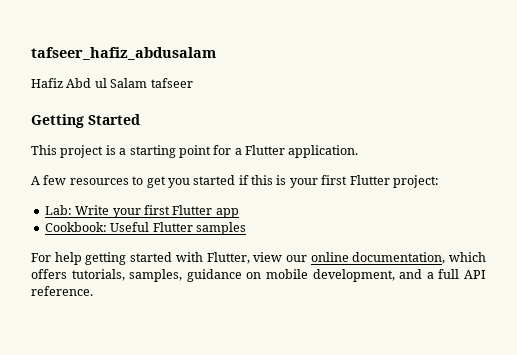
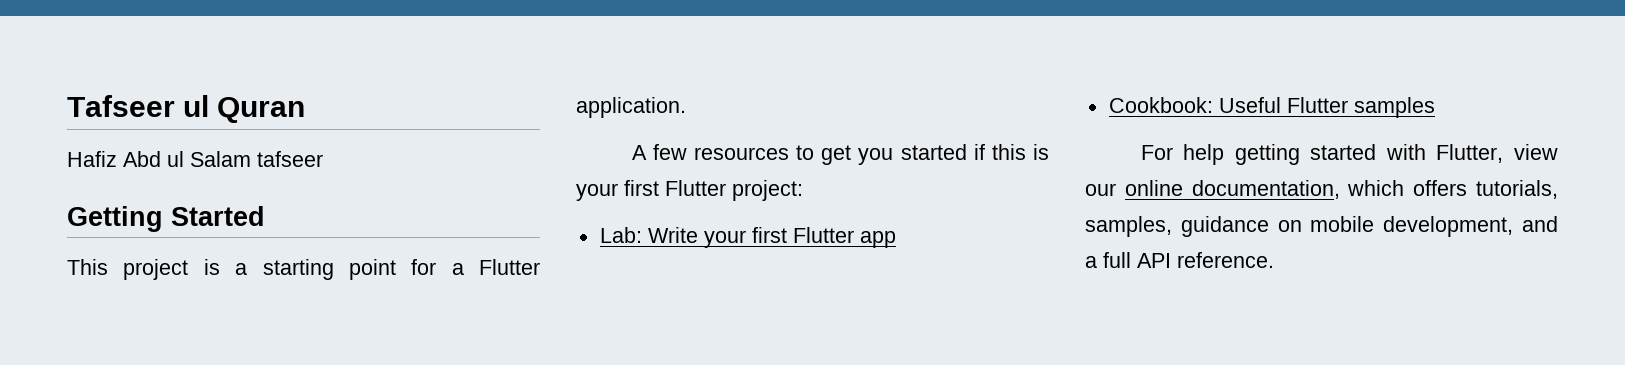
[31,47,216,60] tafseer_hafiz_abdusalam -> [67,95,306,123] Tafseer ul Quran

